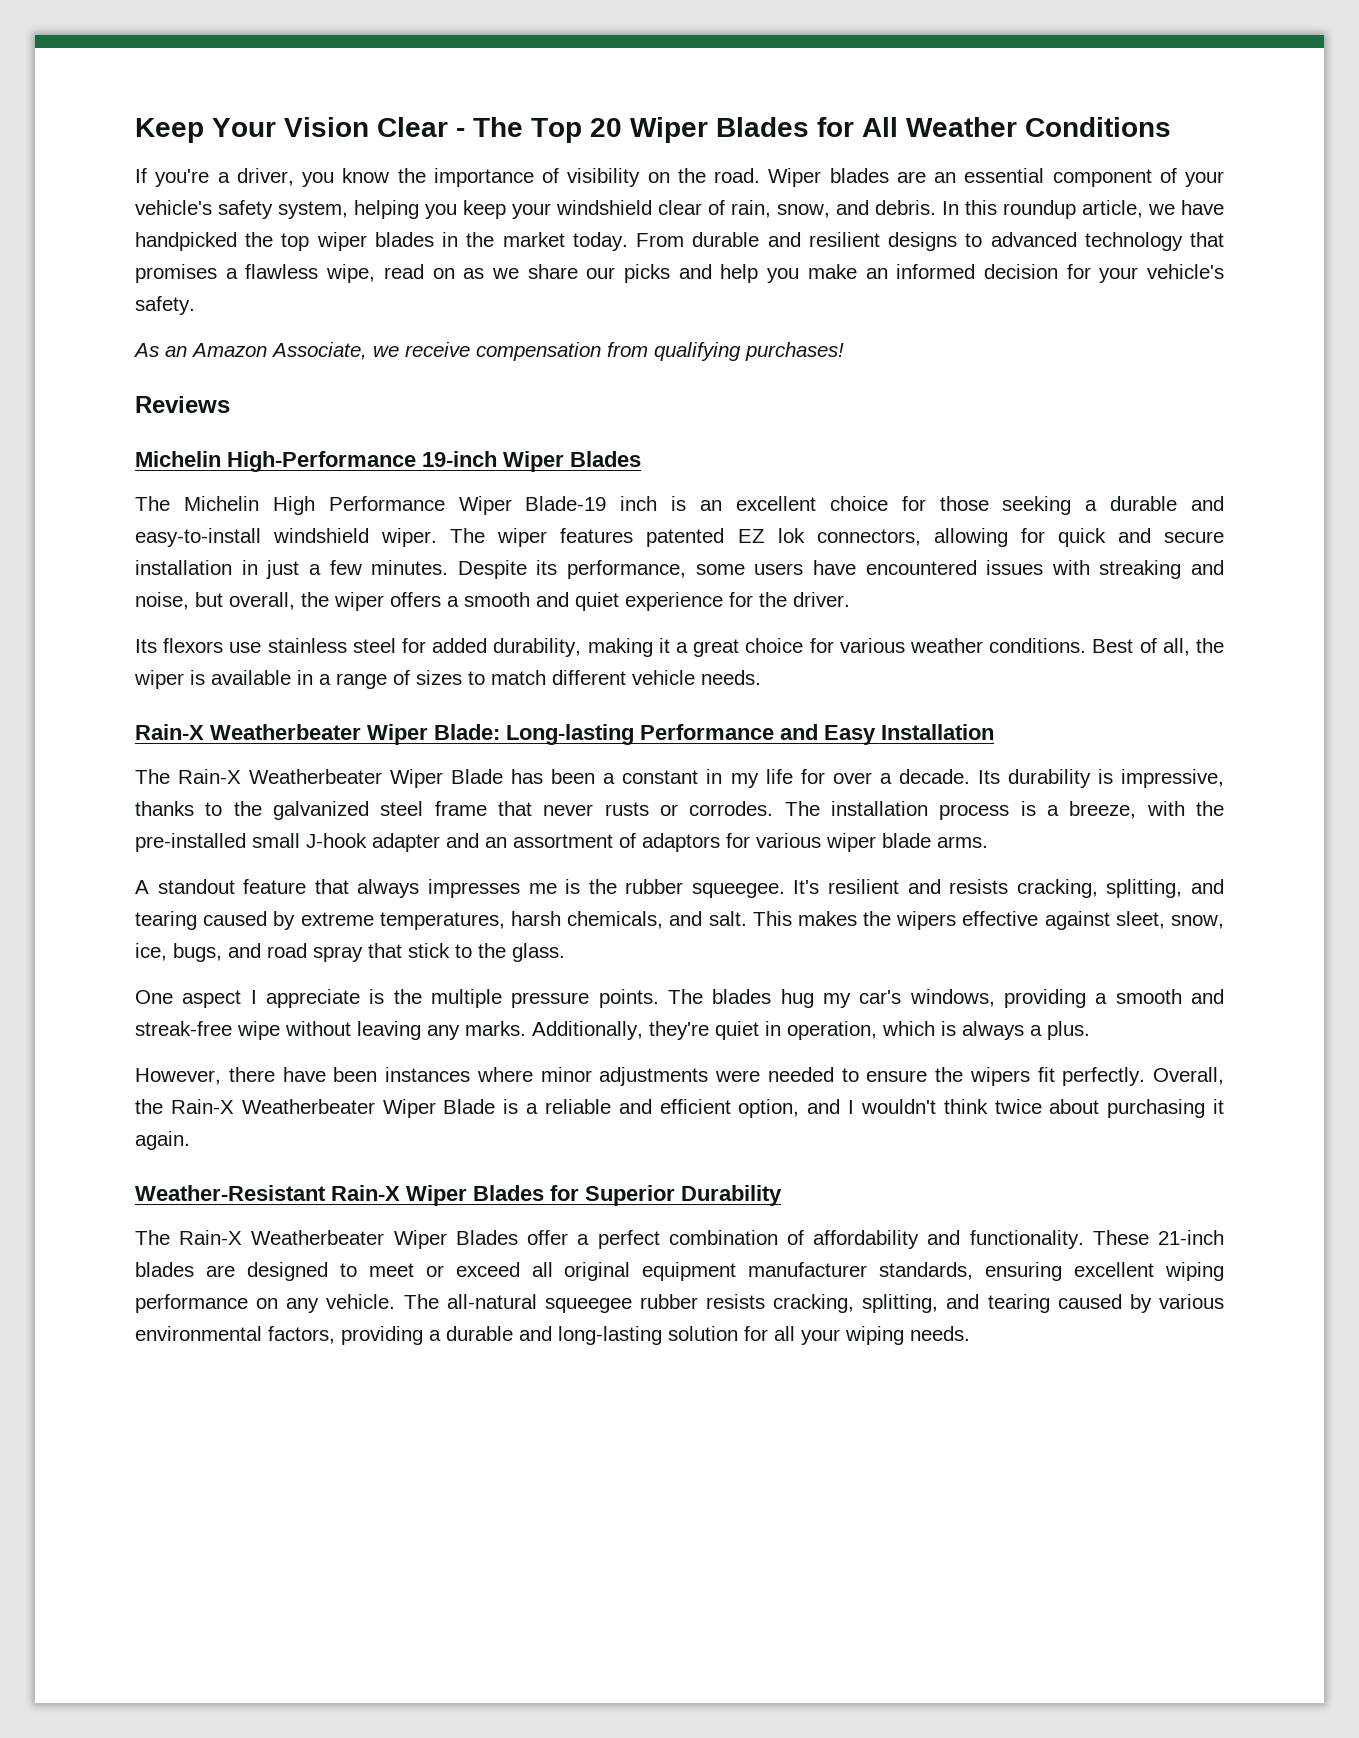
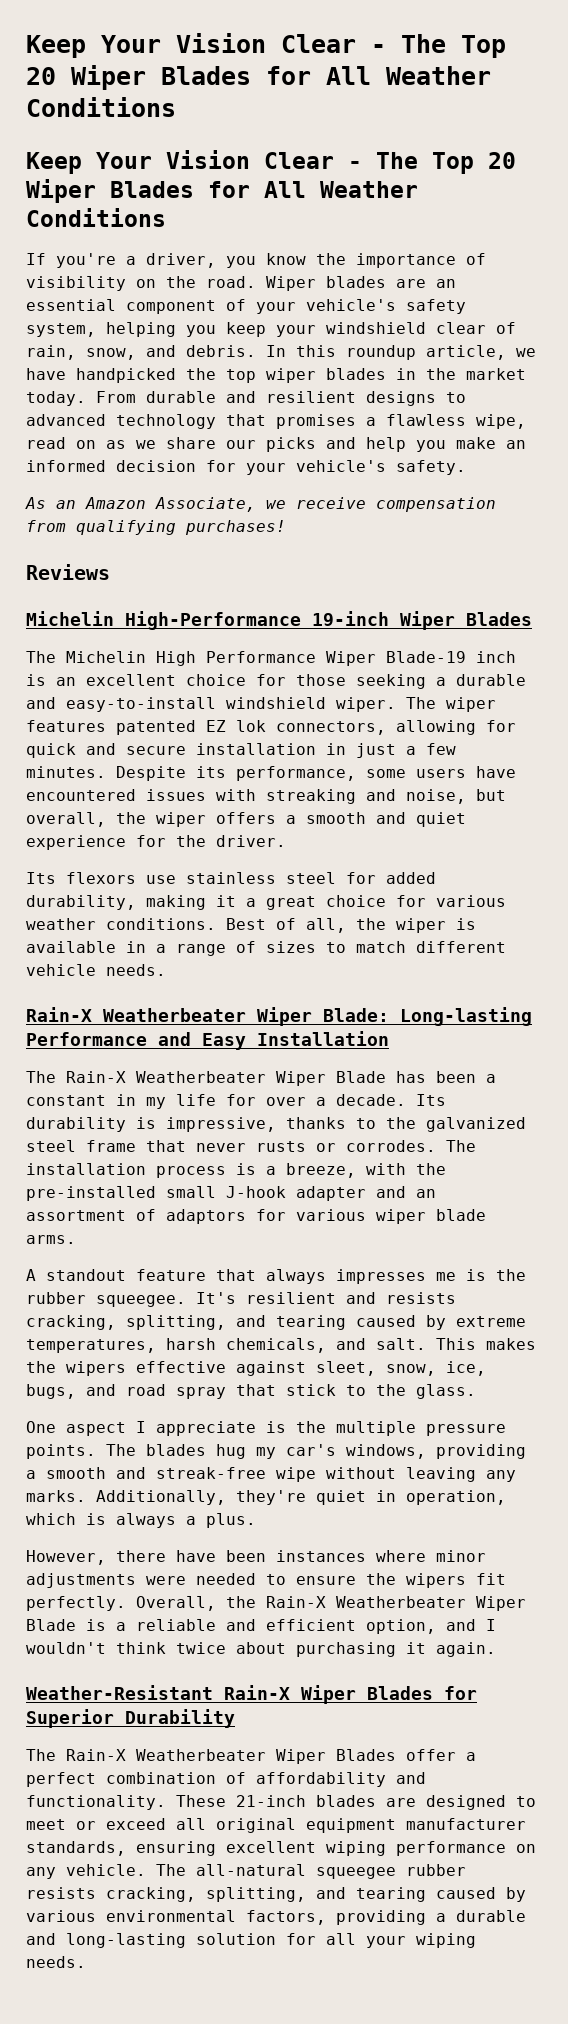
(1171, 127) none -> [26,150,516,174] [26,179,418,203] [26,208,166,227] // Keep Your Vision Clear - The Top 20 Wiper Blades for All Weather Conditions

